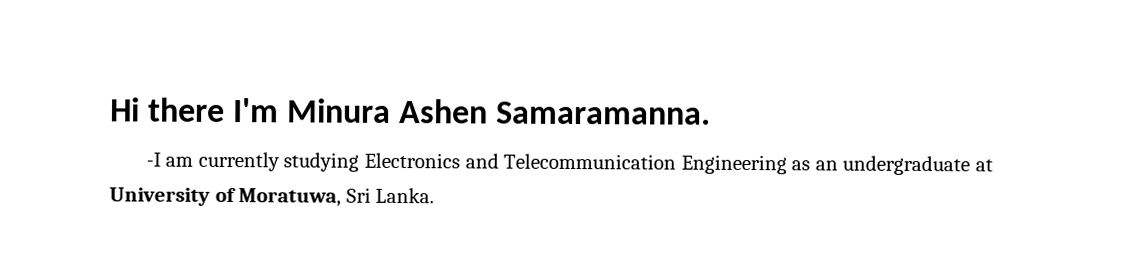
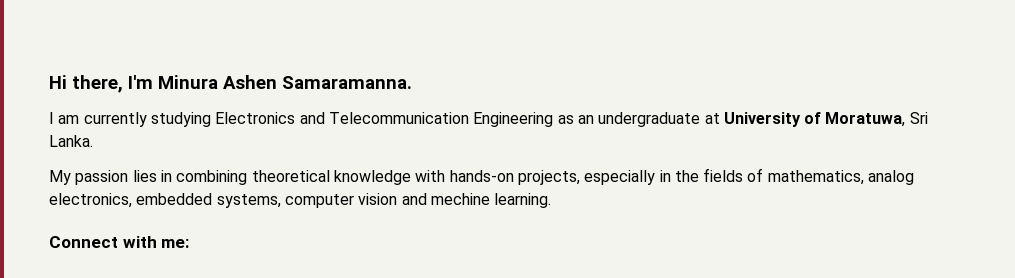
[148,97,226,122] there -> [72,75,123,93] there,
[145,152,161,167] -I -> [49,112,54,124] I
(435, 195) none -> [49,168,915,185] [49,193,552,208] [49,236,190,248] // My passion lies in combining theoretical knowledge with hands-on projects, especially in the fields of mathematics, analog electronics, embedded systems, computer vision and mechine learning. // Connect with me:

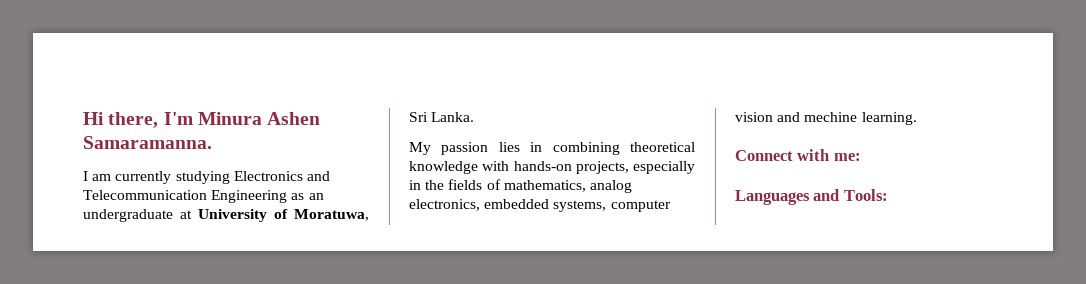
(190, 243) none -> [735,189,888,205] // Languages and Tools:

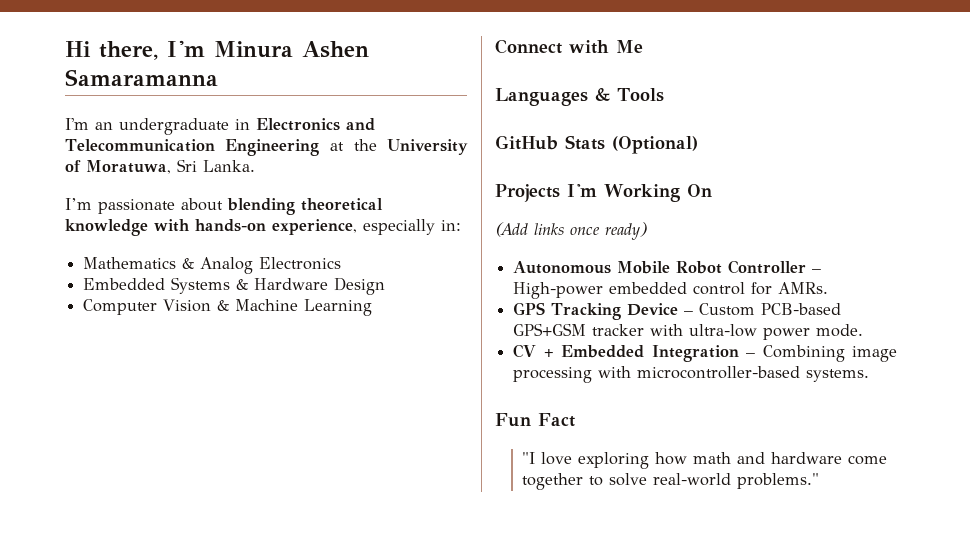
[83,136,212,149] [83,171,330,184] [83,190,324,203] [83,209,192,222] Samaramanna. // I am currently studying Electronics and Telecommunication Engineering as an undergraduate at -> [65,69,218,86] [65,118,375,135] [65,139,377,156] Samaramanna // I'm an undergraduate in Electronics and Telecommunication Engineering at the
[409,142,695,155] [409,161,695,174] [409,179,632,193] [409,199,671,212] [735,112,917,125] My passion lies in combining theoretical knowledge with hands-on projects, especially in the fields of mathematics, analog electronics, embedded systems, computer vision and mechine learning. -> [65,198,383,215] [65,219,461,236] [83,257,342,274] [83,277,386,295] [83,299,373,316] I’m passionate about blending theoretical knowledge with hands-on experience, especially in: // Mathematics & Analog Electronics // Embedded Systems & Hardware Design // Computer Vision & Machine Learning
[833,153,861,161] me: -> [616,40,643,53] Me
[813,189,888,201] and Tools: -> [595,88,664,102] [495,135,698,154] [495,184,712,202] [495,222,647,240] [513,260,822,274] [513,282,829,299] [513,302,842,320] [513,323,864,340] [513,344,897,362] [513,366,870,383] [495,413,575,427] [522,452,888,469] [522,473,820,490] & Tools // GitHub Stats (Optional) // Projects I'm Working On // (Add links once ready) // Autonomous Mobile Robot Controller – High-power embedded control for AMRs. // GPS Tracking Device – Custom PCB-based GPS+GSM tracker with ultra-low power mode. // CV + Embedded Integration – Combining image processing with microcontroller-based systems. // Fun Fact // "I love exploring how math and hardware come together to solve real-world problems."

